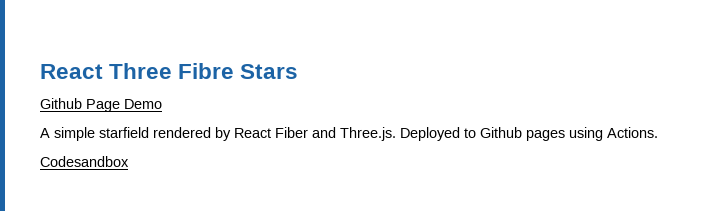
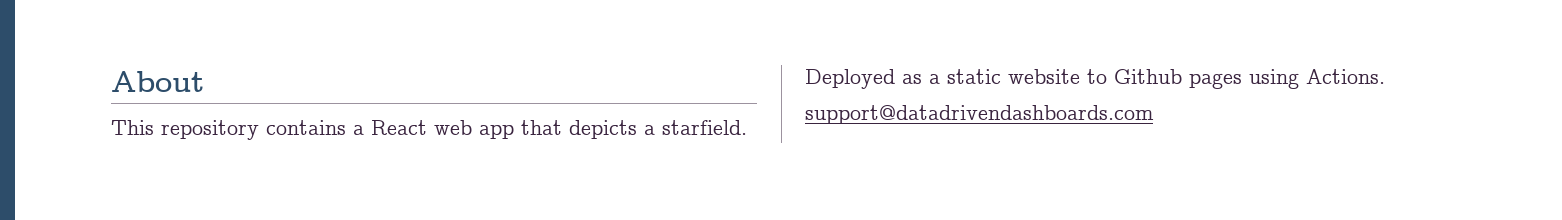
[40,63,299,79] [40,98,162,112] [40,127,460,141] React Three Fibre Stars // Github Page Demo // A simple starfield rendered by React Fiber and Three.js. Deployed -> [111,71,204,92] [111,120,747,140] [805,69,1080,89] About // This repository contains a React web app that depicts a starfield. Deployed as a static website
[40,156,129,167] Codesandbox -> [805,105,1154,124] support@datadrivendashboards.com

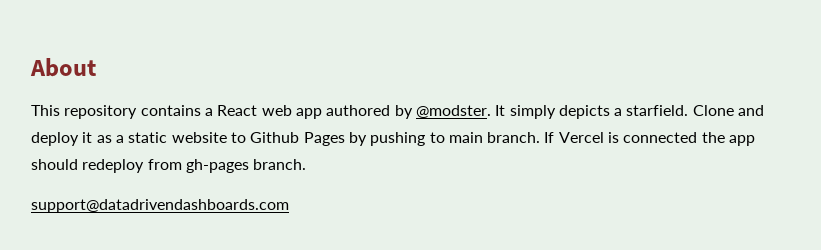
[521,120,747,139] [805,69,895,89] that depicts a starfield. Deployed -> [326,105,765,119] [31,132,93,146] authored by @modster. It simply depicts a starfield. Clone and deploy it
[1189,69,1385,89] pages using Actions. -> [303,132,756,146] [31,159,307,173] Pages by pushing to main branch. If Vercel is connected the app should redeploy from gh-pages branch.

